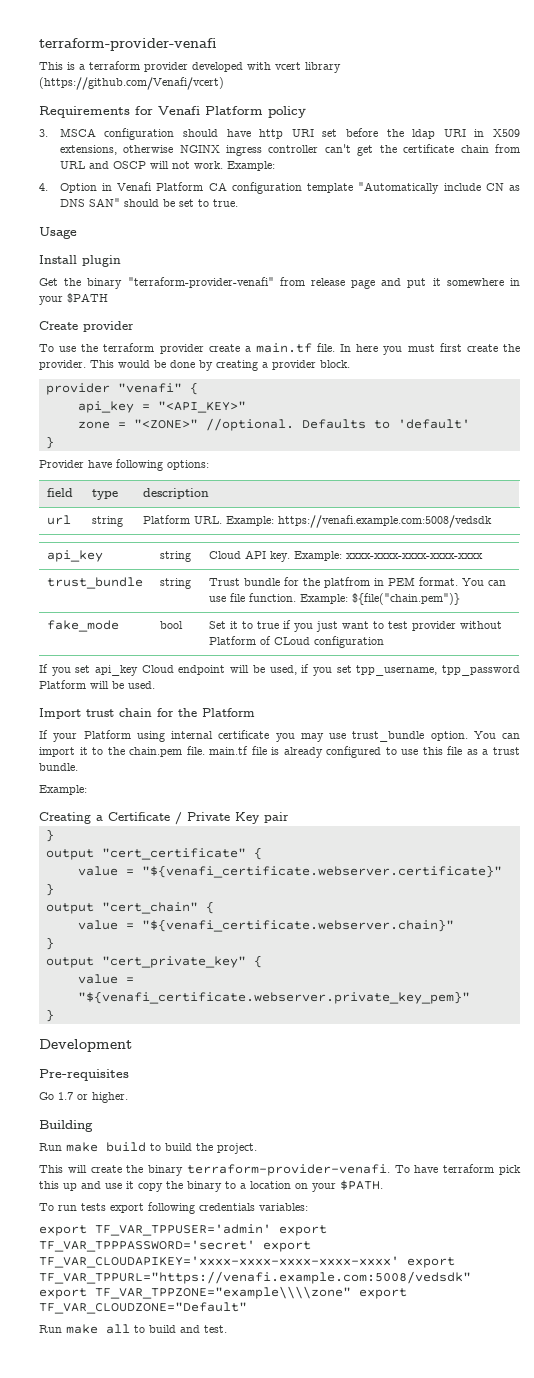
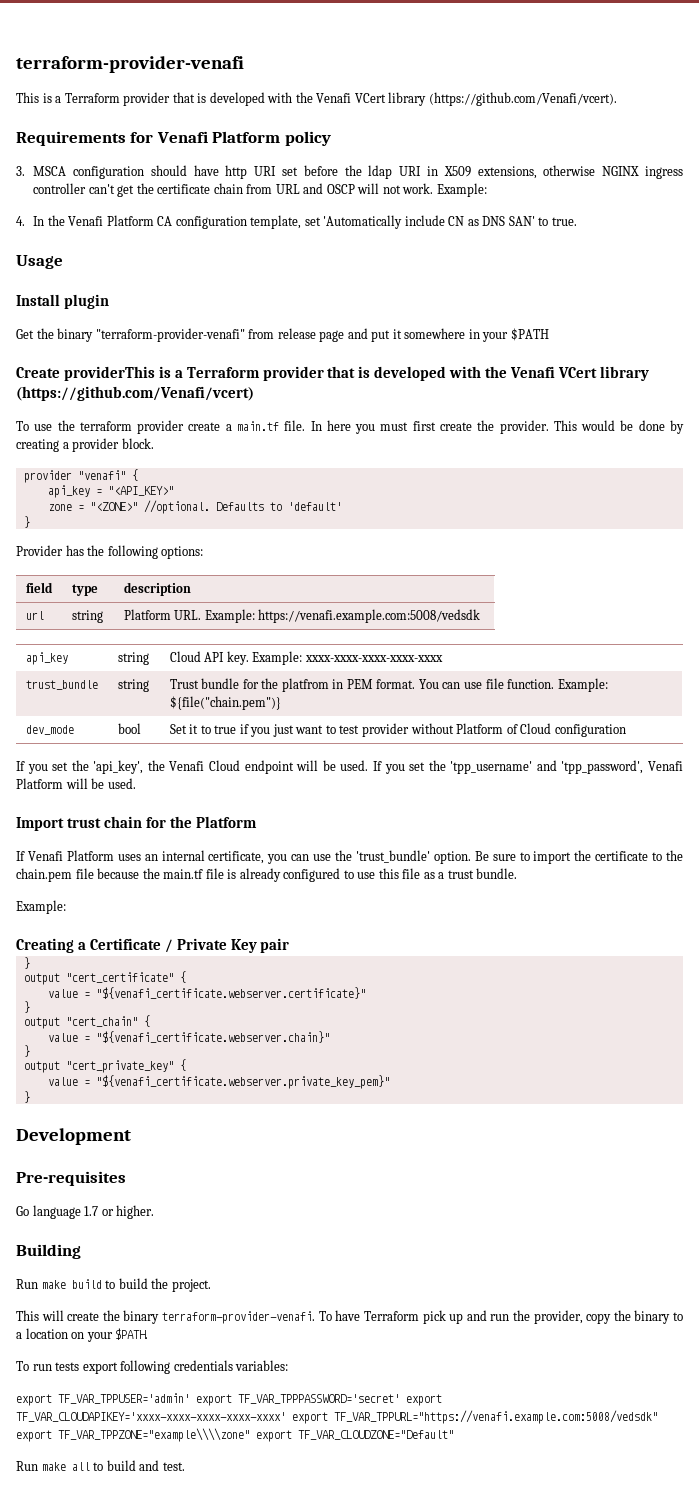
[89,61,341,73] [39,77,224,90] terraform provider developed with vcert library (https://github.com/Venafi/vcert) -> [64,92,617,106] Terraform provider that is developed with the Venafi VCert library (https://github.com/Venafi/vcert).
[59,183,112,193] Option in -> [33,215,65,226] In the
[307,182,440,194] template "Automatically -> [250,215,403,229] template, set 'Automatically
[88,198,194,207] SAN" should be set -> [508,216,535,226] SAN'
[83,321,134,332] provider -> [63,366,649,381] [16,386,254,401] providerThis is a Terraform provider that is developed with the Venafi VCert library (https://github.com/Venafi/vcert)
[88,460,112,468] have -> [65,545,105,556] has the
[47,620,120,632] fake_mode -> [25,725,74,735] dev_mode
[274,637,311,645] CLoud -> [520,723,552,734] Cloud
[95,664,520,676] api_key Cloud endpoint will be used, if you set tpp_username, tpp_password -> [71,760,683,774] the 'api_key', the Venafi Cloud endpoint will be used. If you set the 'tpp_username' and 'tpp_password', Venafi
[53,730,520,742] [39,746,205,757] your Platform using internal certificate you may use trust_bundle option. You can import it to the chain.pem file. -> [27,850,683,864] [16,868,160,882] Venafi Platform uses an internal certificate, you can use the 'trust_bundle' option. Be sure to import the certificate to the chain.pem file because the
(54, 1096) none -> [32,1205,81,1219] language
[443,1164,521,1175] [39,1181,134,1191] terraform pick this up and use it -> [363,1310,583,1324] Terraform pick up and run the provider,

